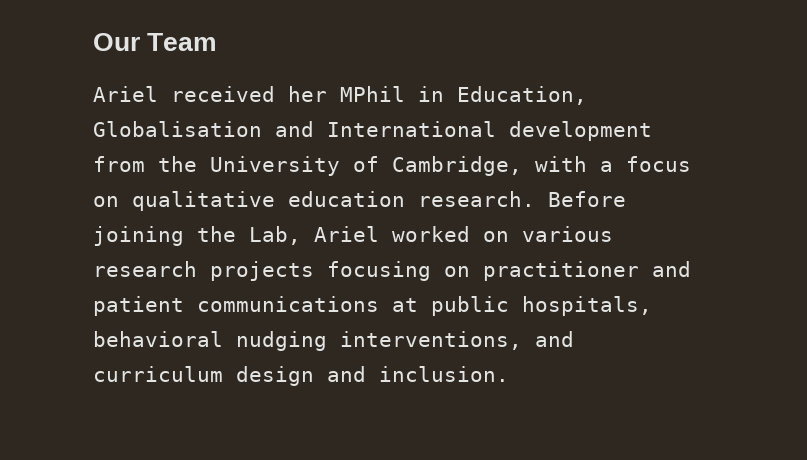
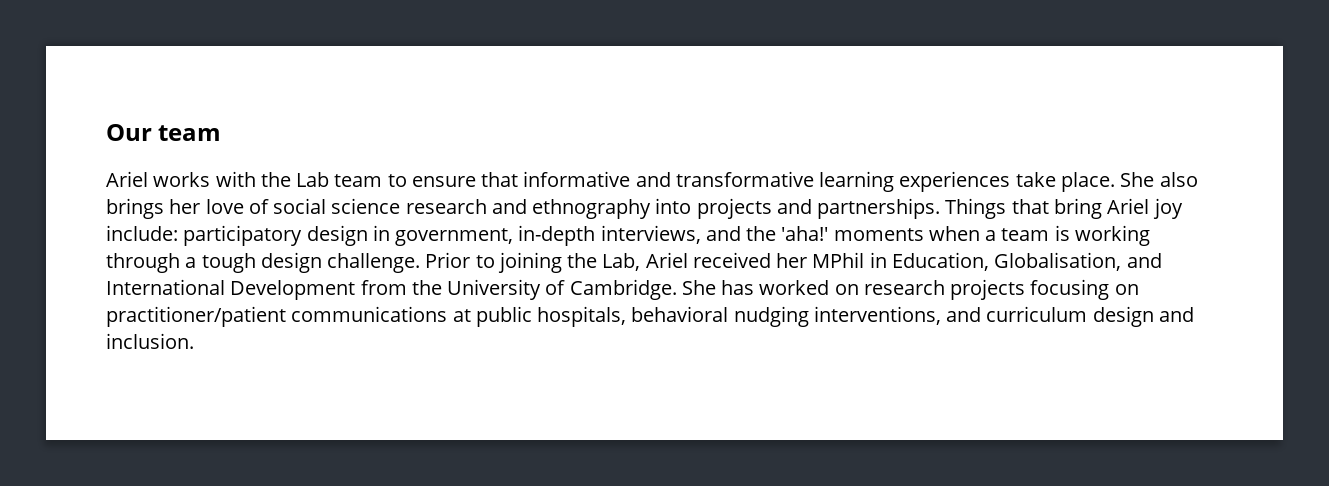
[147,33,218,51] [93,86,158,102] Team // Ariel -> [158,125,222,141] [106,171,1198,192] [106,198,1183,219] [106,225,1150,246] [106,252,688,273] team // Ariel works with the Lab team to ensure that informative and transformative learning experiences take place. She also brings her love of social science research and ethnography into projects and partnerships. Things that bring Ariel joy include: participatory design in government, in-depth interviews, and the 'aha!' moments when a team is working through a tough design challenge. Prior to joining the Lab, Ariel
[93,121,262,137] Globalisation -> [994,252,1122,271] Globalisation,
[509,121,652,141] development -> [230,280,356,300] Development
[392,156,691,176] [93,191,626,211] [93,226,379,246] Cambridge, with a focus on qualitative education research. Before joining the Lab, Ariel -> [569,279,755,300] Cambridge. She has
[522,226,613,242] various -> (859, 289) none
[483,261,691,281] [93,296,184,316] practitioner and patient -> [106,306,286,327] practitioner/patient

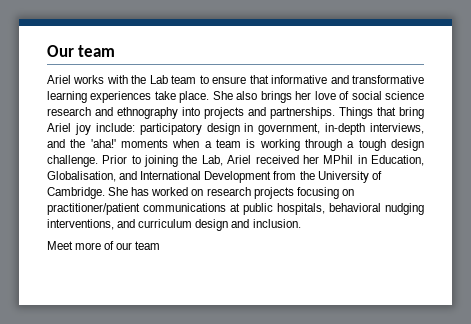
(194, 341) none -> [47,241,161,250] // Meet more of our team

